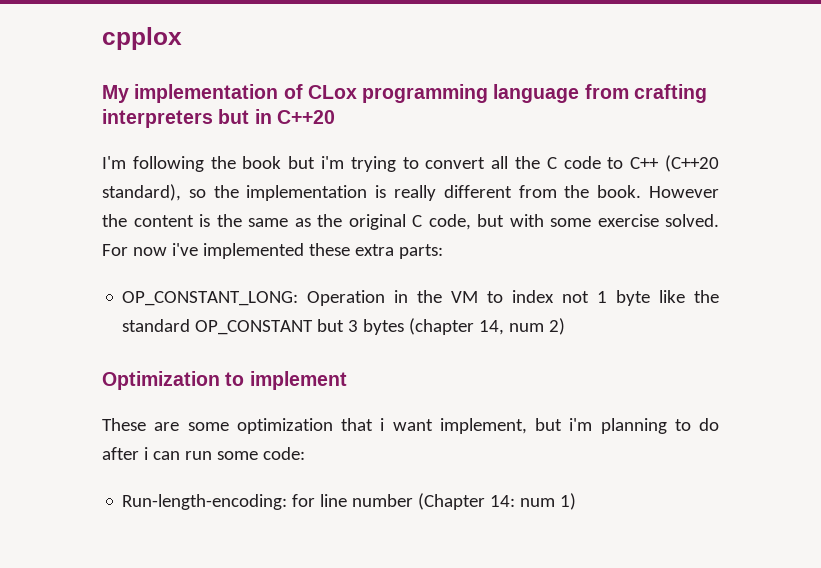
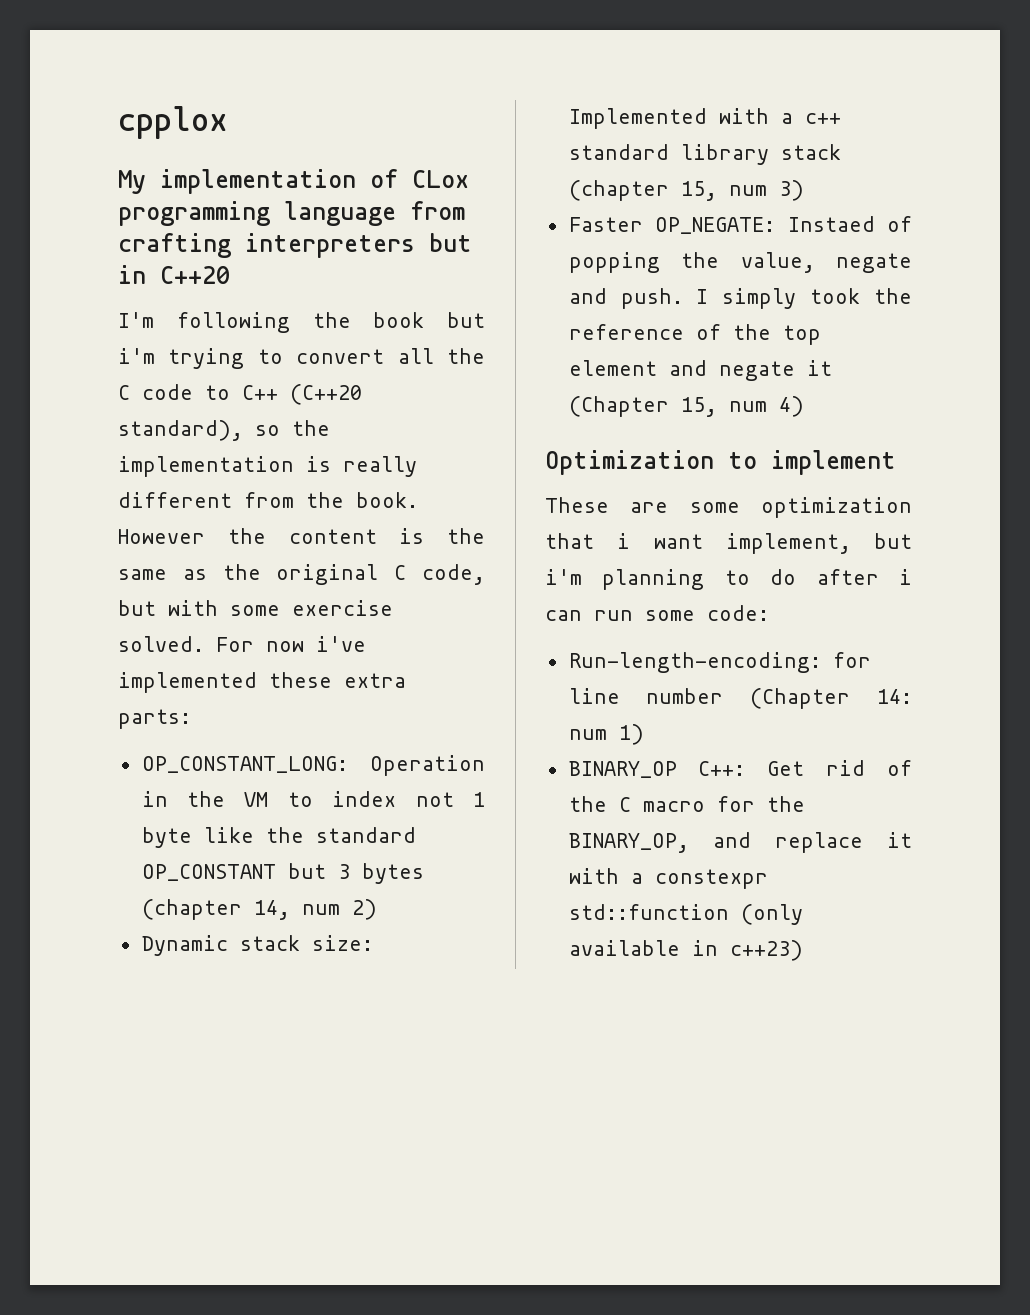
(566, 326) none -> [141,935,373,956] [568,108,841,129] [568,144,841,165] [568,180,804,201] [568,216,912,234] [568,252,912,273] [568,288,912,309] [568,324,821,345] [568,360,832,381] [568,396,804,417] // Dynamic stack size: Implemented with a c++ standard library stack (chapter 15, num 3) // Faster OP_NEGATE: Instaed of popping the value, negate and push. I simply took the reference of the top element and negate it (Chapter 15, num 4)
(577, 501) none -> [568,760,912,778] [568,796,805,812] [568,832,912,853] [568,868,768,889] [568,904,803,925] [568,940,803,961] // BINARY_OP C++: Get rid of the C macro for the BINARY_OP, and replace it with a constexpr std::function (only available in c++23)

